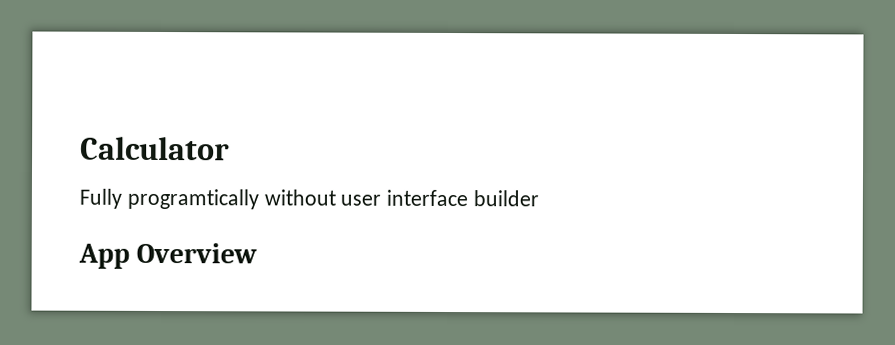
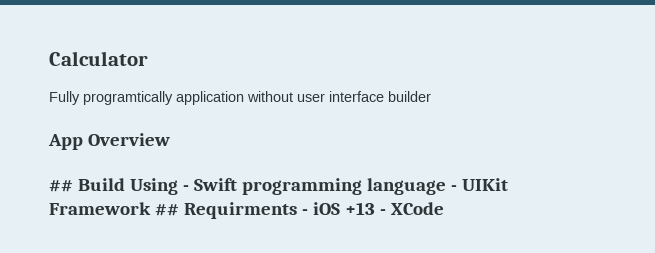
(259, 199) none -> [176,91,244,105] application
(258, 253) none -> [49,178,508,195] [49,202,444,219] // ## Build Using - Swift programming language - UIKit Framework ## Requirments - iOS +13 - XCode

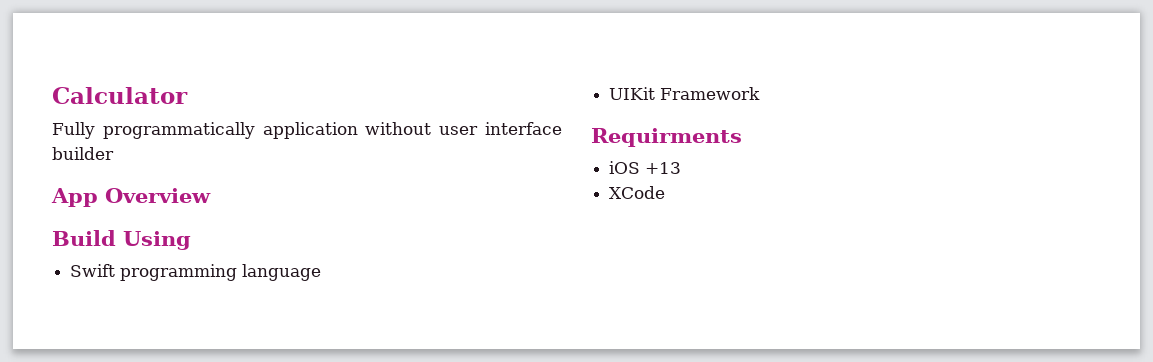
[83,91,173,105] programtically -> [102,122,255,139] programmatically
[49,180,73,192] ## -> (211, 195) none
[182,185,189,191] - -> (191, 240) //
[450,185,457,191] - -> (322, 272) //
[154,204,179,216] ## -> (761, 93) //
[301,209,308,215] - -> (742, 137) //
[379,209,386,215] - -> (682, 168) //

